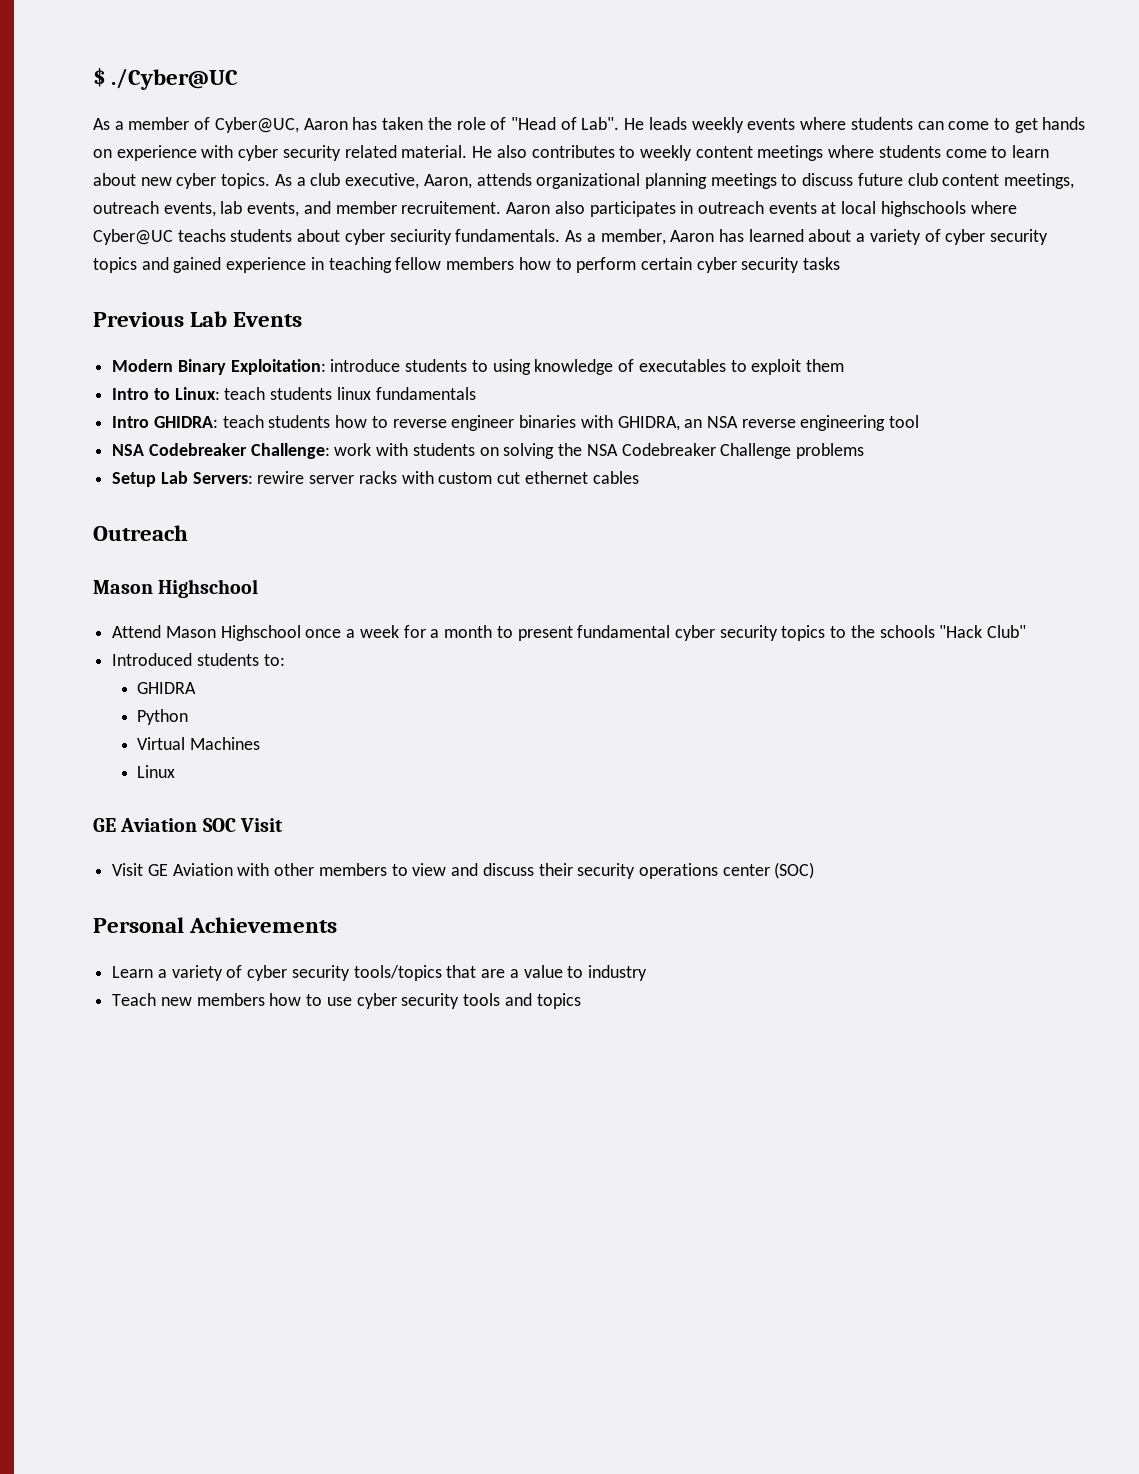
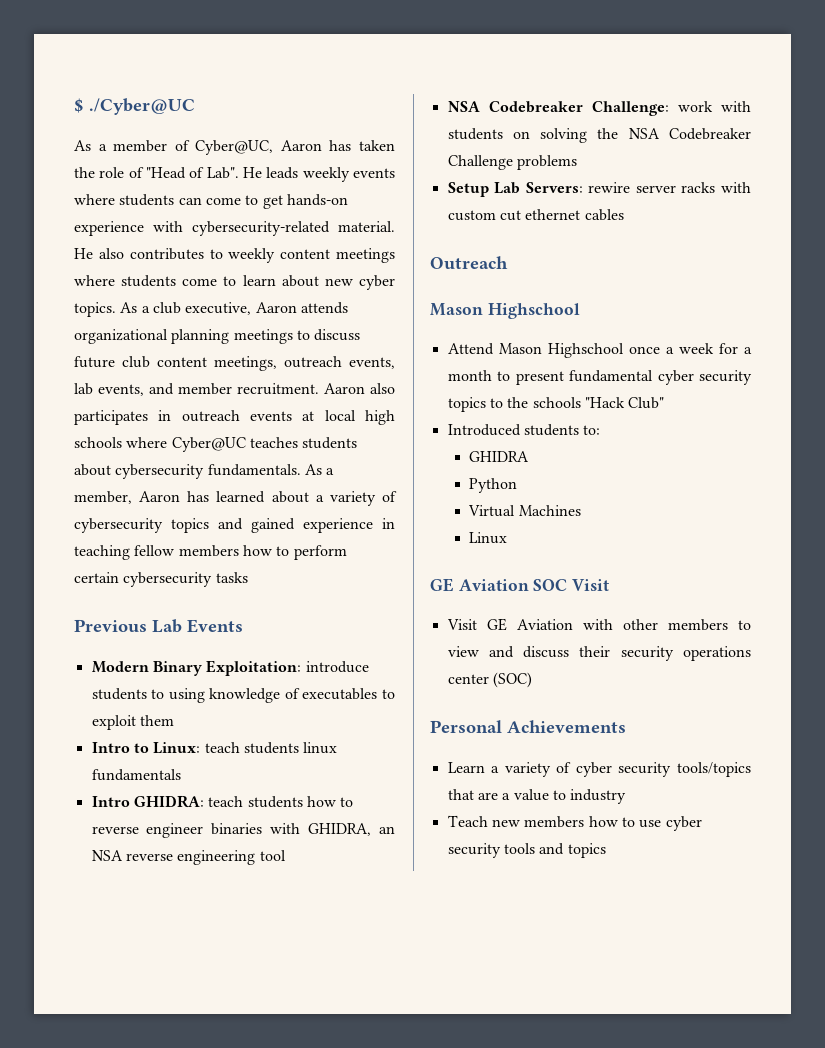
[1042,117,1086,130] [93,145,397,161] hands on experience with cyber security related -> [286,194,348,206] [74,221,330,236] hands-on experience with cybersecurity-related
[423,174,472,189] Aaron, -> [255,302,297,313] Aaron
[401,201,502,214] recruitement. -> [237,383,319,395] recruitment.
[880,201,966,217] highschools -> [365,410,395,425] [74,437,122,448] high schools
[177,229,226,242] teachs -> [249,437,298,448] teaches
[344,229,452,245] cyber seciurity -> [115,464,205,479] cybersecurity
[945,229,1049,245] cyber security -> [74,518,163,533] cybersecurity
[696,257,800,273] cyber security -> [123,572,213,587] cybersecurity

